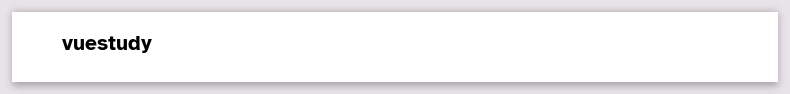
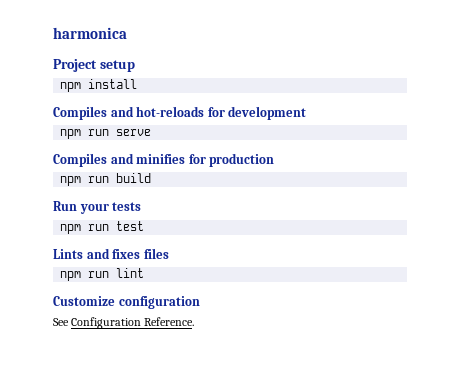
[62,36,152,53] vuestudy -> [53,27,127,39] [53,59,135,72] [60,79,138,92] [53,106,307,120] [60,129,152,139] [53,153,275,167] [60,173,152,186] [53,201,142,214] [60,221,145,234] [53,248,169,259] [60,268,145,281] [53,296,200,309] [53,317,195,329] harmonica // Project setup // npm install // Compiles and hot-reloads for development // npm run serve // Compiles and minifies for production // npm run build // Run your tests // npm run test // Lints and fixes files // npm run lint // Customize configuration // See Configuration Reference.

